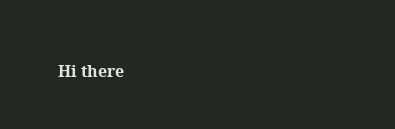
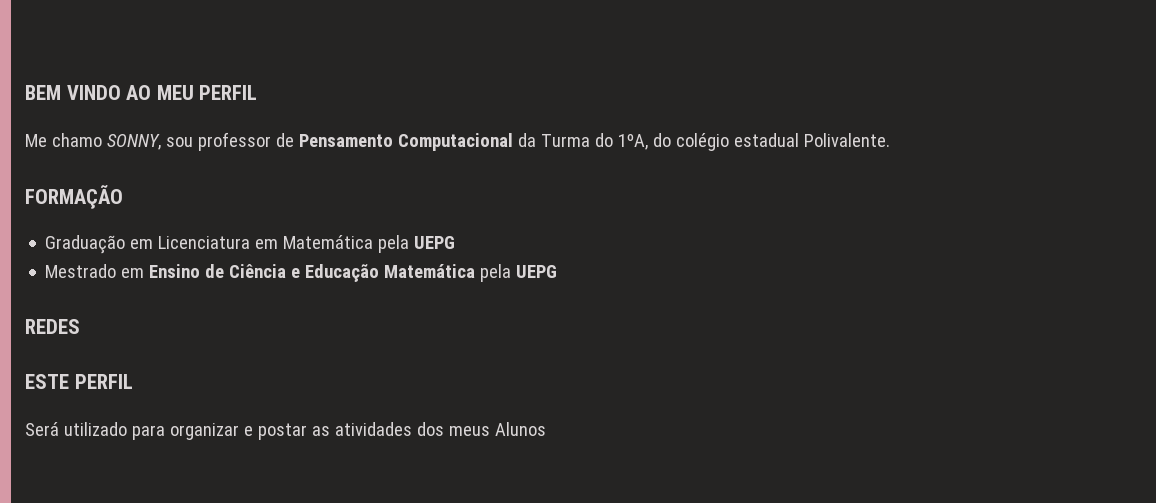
[58,65,125,77] Hi there -> [25,85,258,100] [25,132,890,151] [25,185,123,209] [45,235,456,254] [45,264,558,282] [25,319,80,334] [25,374,133,389] [25,422,546,440] BEM VINDO AO MEU PERFIL // Me chamo SONNY, sou professor de Pensamento Computacional da Turma do 1ºA, do colégio estadual Polivalente. // FORMAÇÃO // Graduação em Licenciatura em Matemática pela UEPG // Mestrado em Ensino de Ciência e Educação Matemática pela UEPG // REDES // ESTE PERFIL // Será utilizado para organizar e postar as atividades dos meus Alunos

